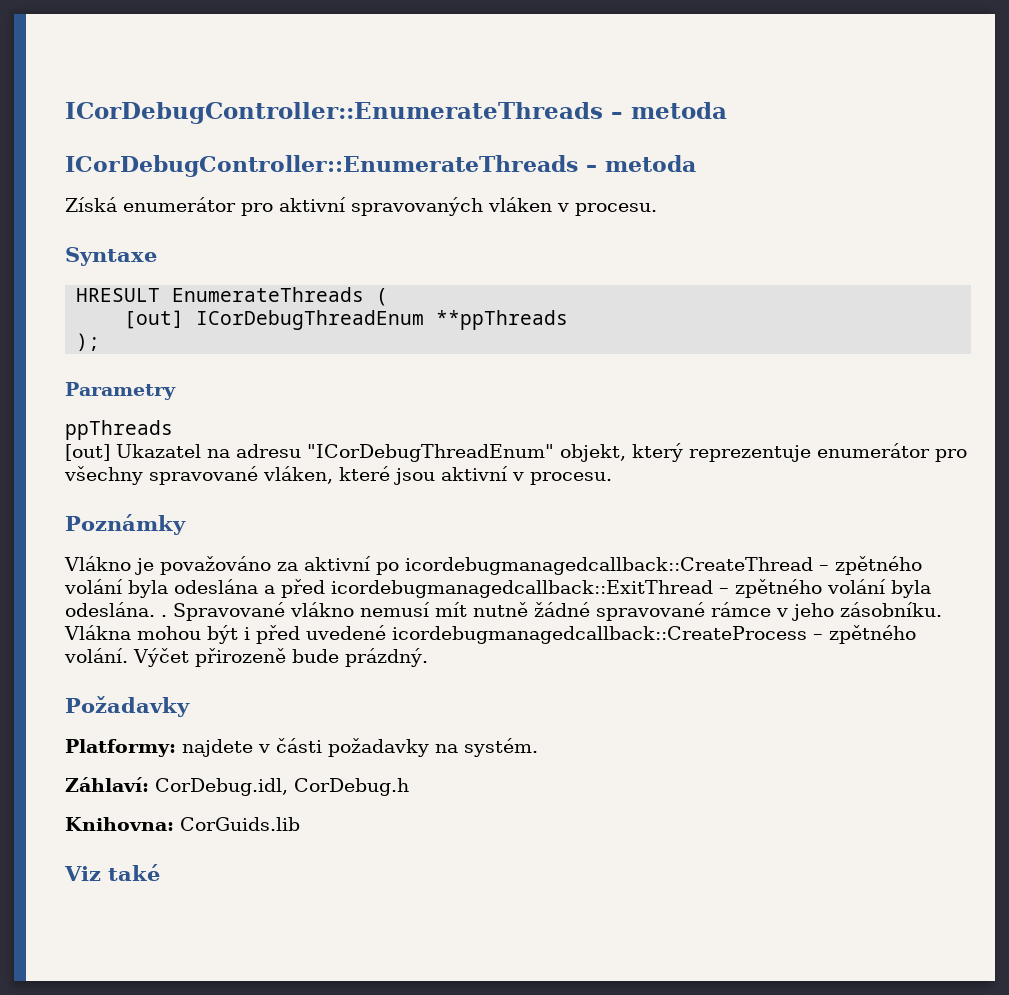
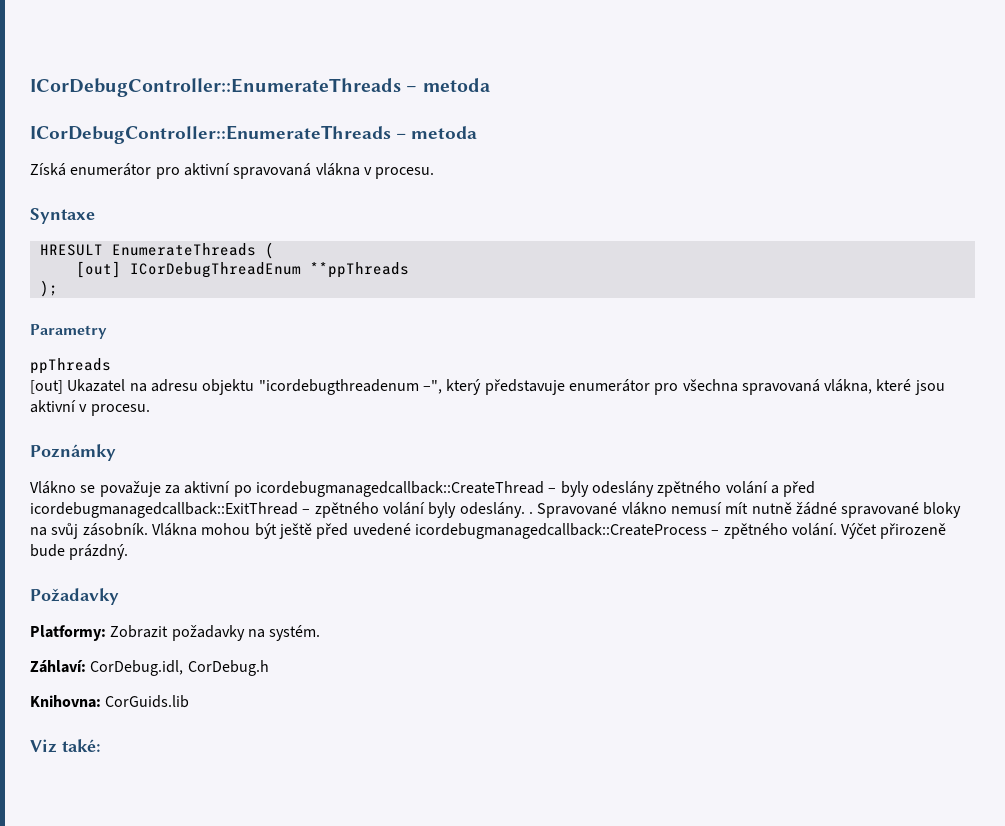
[351,197,552,216] spravovaných vláken -> [233,163,360,179] spravovaná vlákna
[307,443,967,462] [64,466,333,485] "ICorDebugThreadEnum" objekt, který reprezentuje enumerátor pro všechny spravované vláken, -> [202,379,873,395] objektu "icordebugthreadenum –", který představuje enumerátor pro všechna spravovaná vlákna,
[135,556,271,575] je považováno -> [80,481,161,497] se považuje
[835,556,922,575] [64,579,258,598] zpětného volání byla odeslána -> [560,481,768,497] byly odeslány zpětného volání
[891,580,931,598] [65,602,155,617] byla odeslána. -> [428,502,525,518] byly odeslány.
[711,602,942,621] rámce v jeho zásobníku. -> [923,502,962,518] [30,523,148,539] bloky na svůj zásobník.
[244,627,250,640] i -> [278,523,312,539] ještě
[182,738,322,757] najdete v části -> [110,625,169,638] Zobrazit
[108,864,160,881] také -> [62,739,101,752] také:

